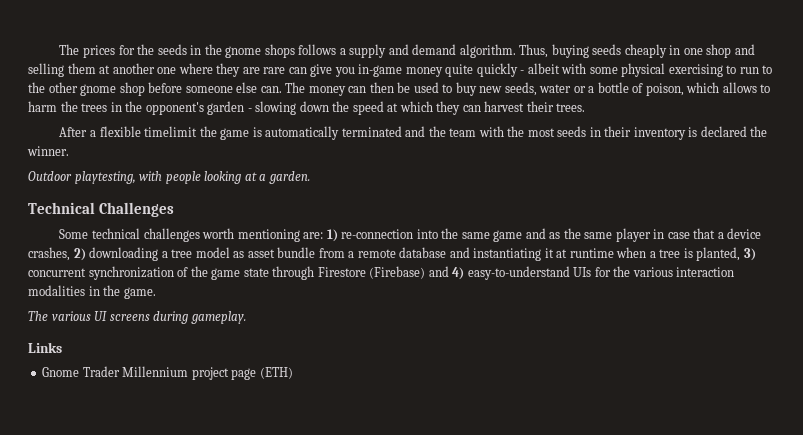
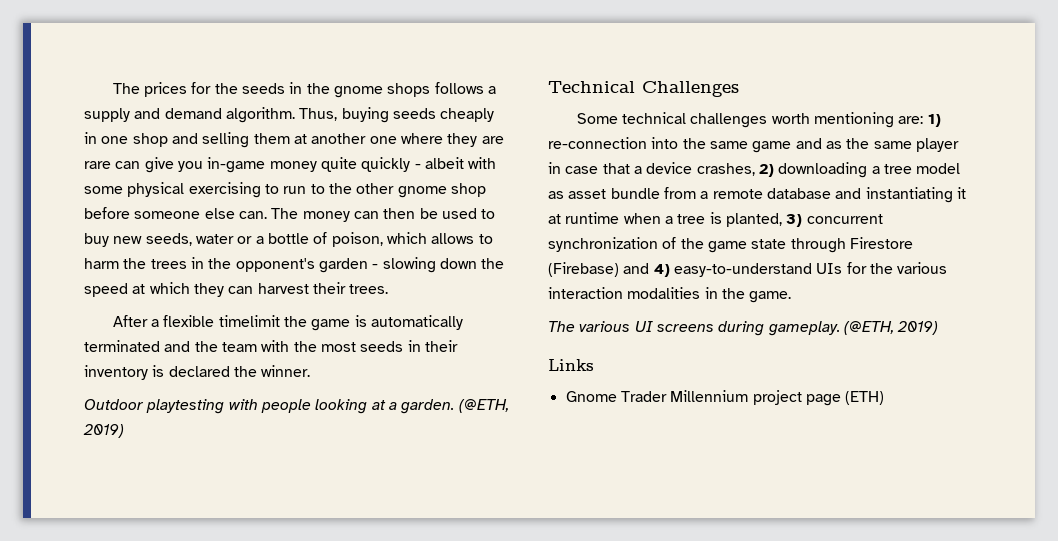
[74,171,136,184] playtesting, -> [146,399,225,414] playtesting
(310, 177) none -> [458,399,509,413] [83,424,124,438] (@ETH, 2019)
(246, 317) none -> [843,321,939,335] (@ETH, 2019)

